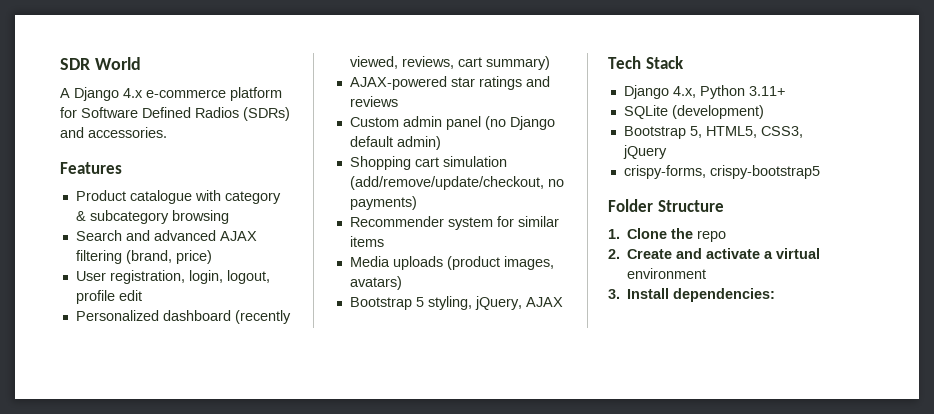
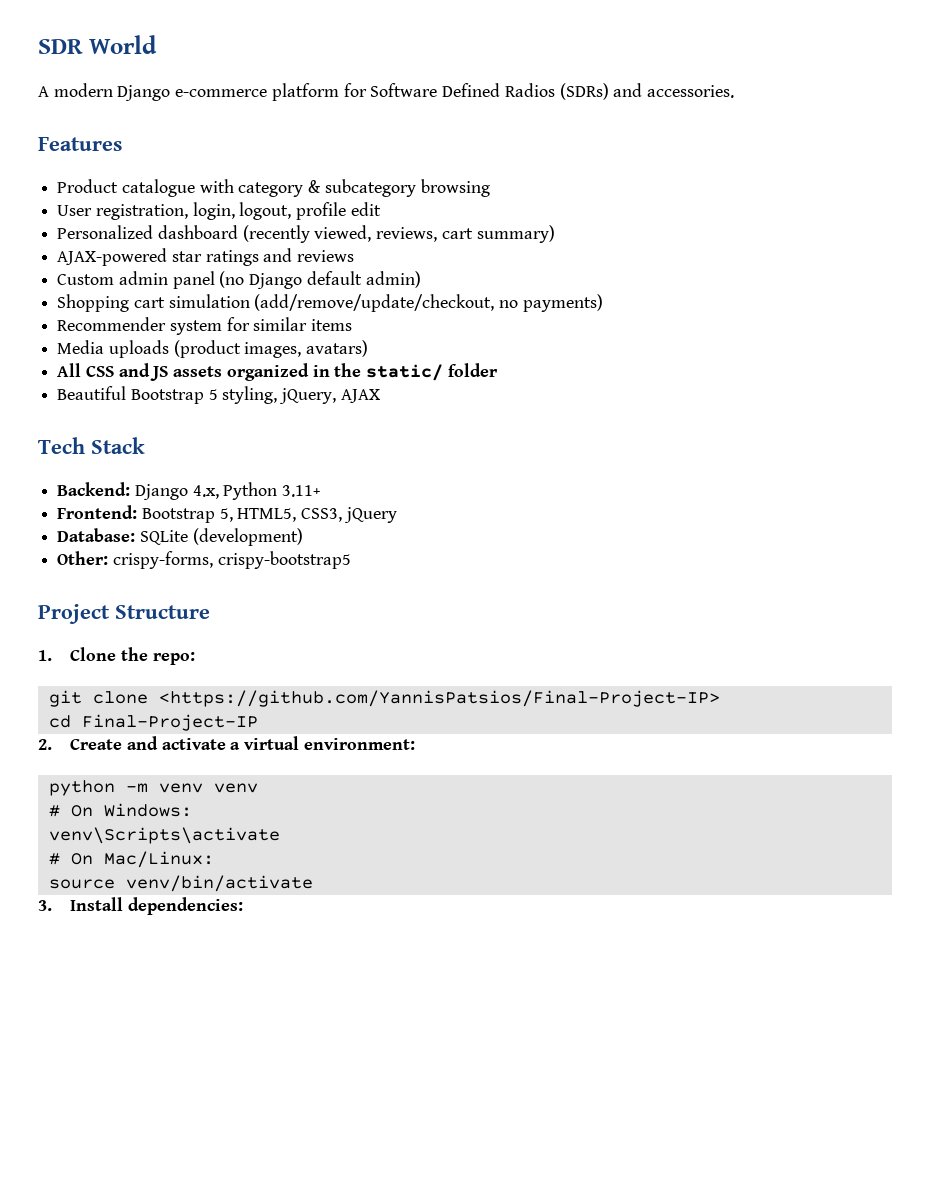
[74,87,143,101] Django 4.x -> [53,83,171,101] modern Django
[75,230,257,241] [75,250,212,264] // Search and advanced AJAX filtering (brand, price) -> (490, 188) none
(402, 283) none -> [57,363,498,381] [57,386,127,400] All CSS and JS assets organized in the static/ folder // Beautiful
(684, 62) none -> [57,482,131,496] Backend:
[623,105,764,119] SQLite (development) // -> [57,505,138,519] Frontend:
(667, 152) none -> [57,528,303,546] [57,551,109,565] Database: SQLite (development) // Other:
[608,199,653,212] Folder -> [38,604,110,624] Project
[697,230,727,242] repo -> [152,651,195,665] [48,690,720,707] [48,714,258,731] repo: // git clone <https://github.com/YannisPatsios/Final-Project-IP> // cd Final-Project-IP
[627,268,707,279] environment -> [303,738,415,750] [48,780,258,796] [48,803,192,817] [48,827,280,844] [48,851,214,868] [48,875,313,892] environment: // python -m venv venv // # On Windows: // venv\Scripts\activate // # On Mac/Linux: // source venv/bin/activate

